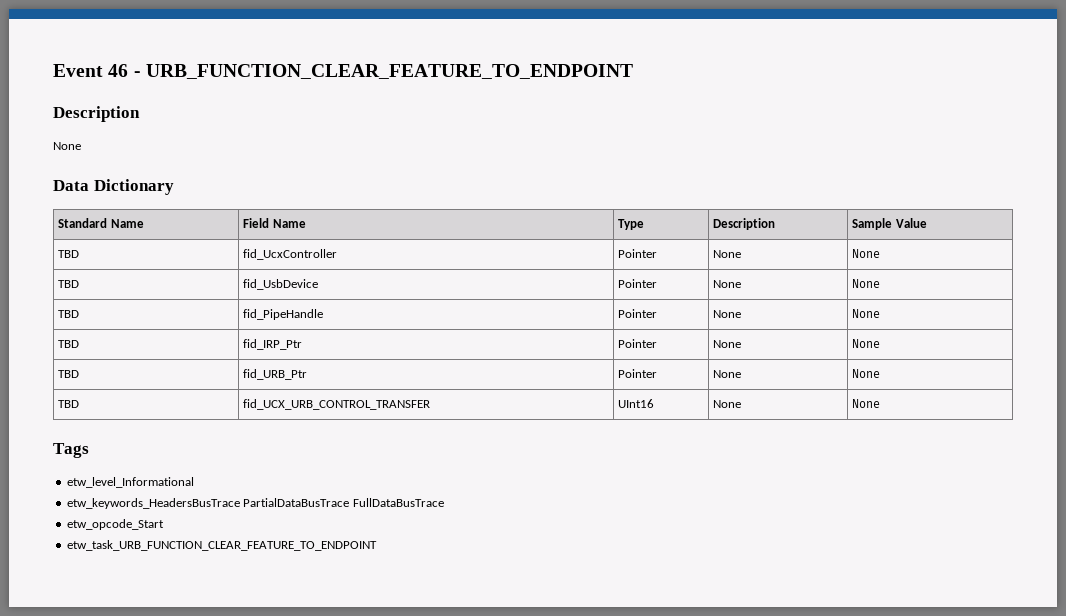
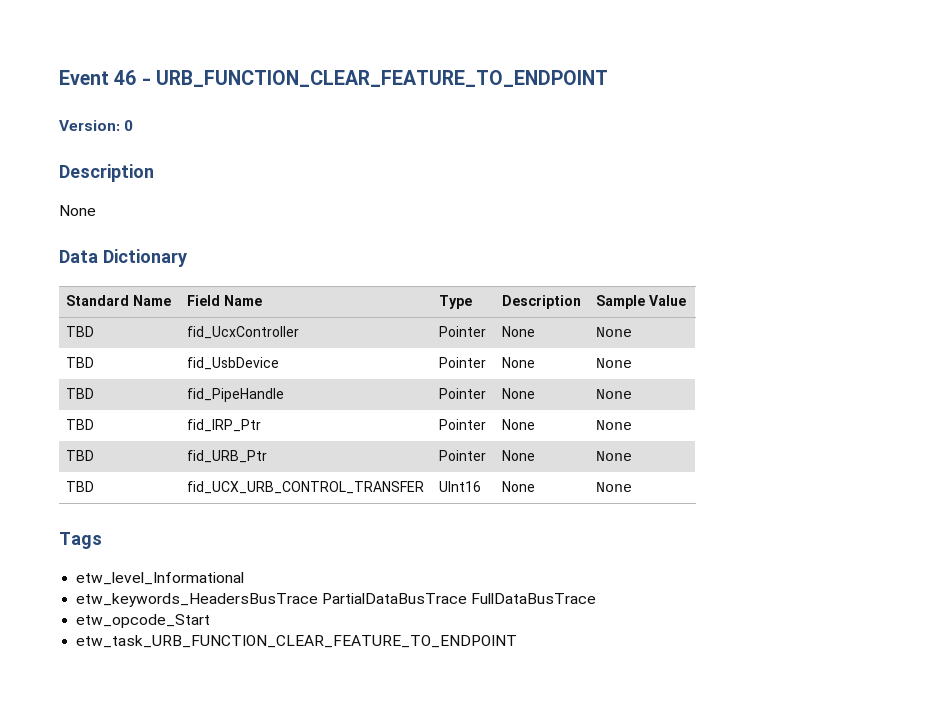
(633, 71) none -> [59,120,134,131] // Version: 0

